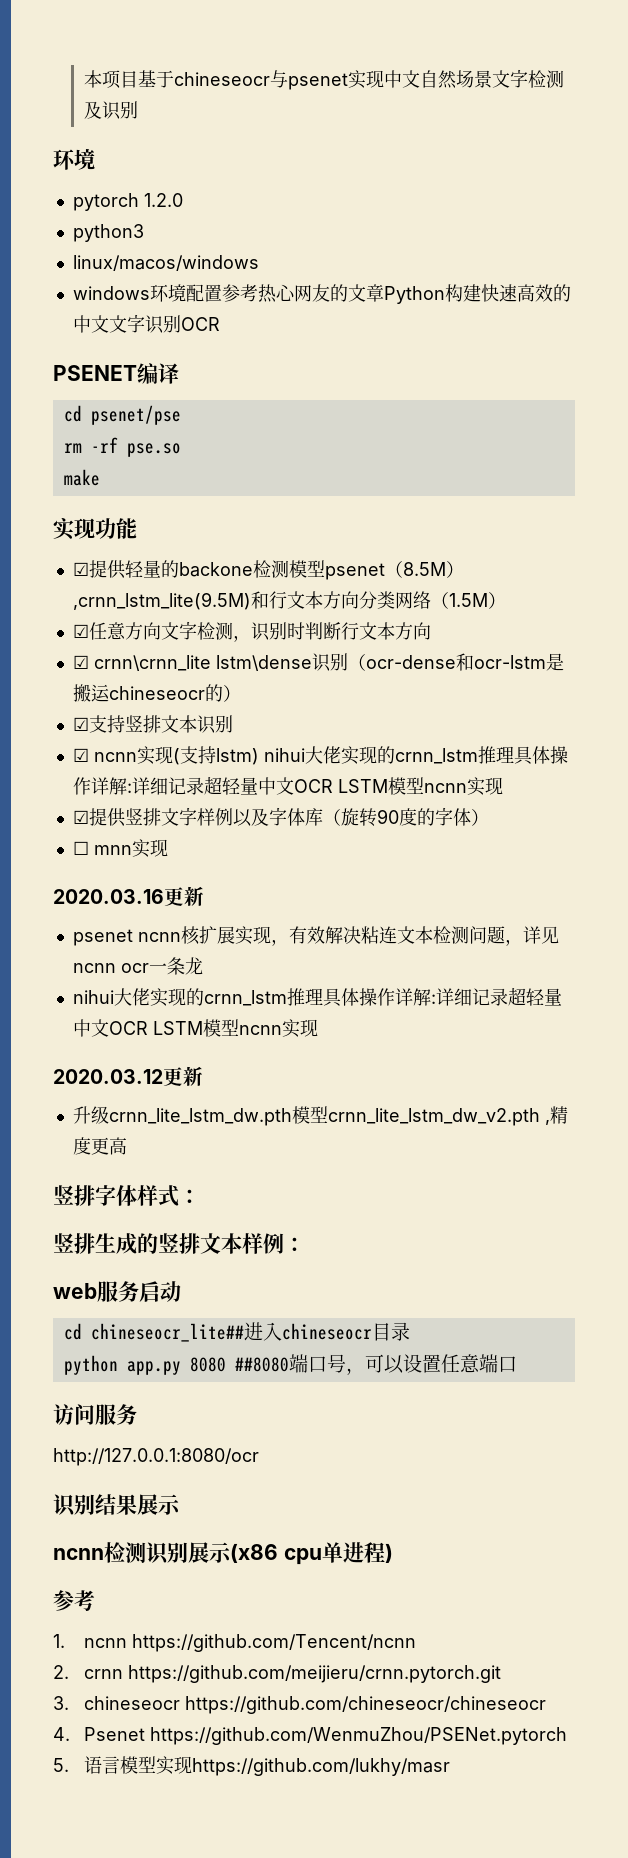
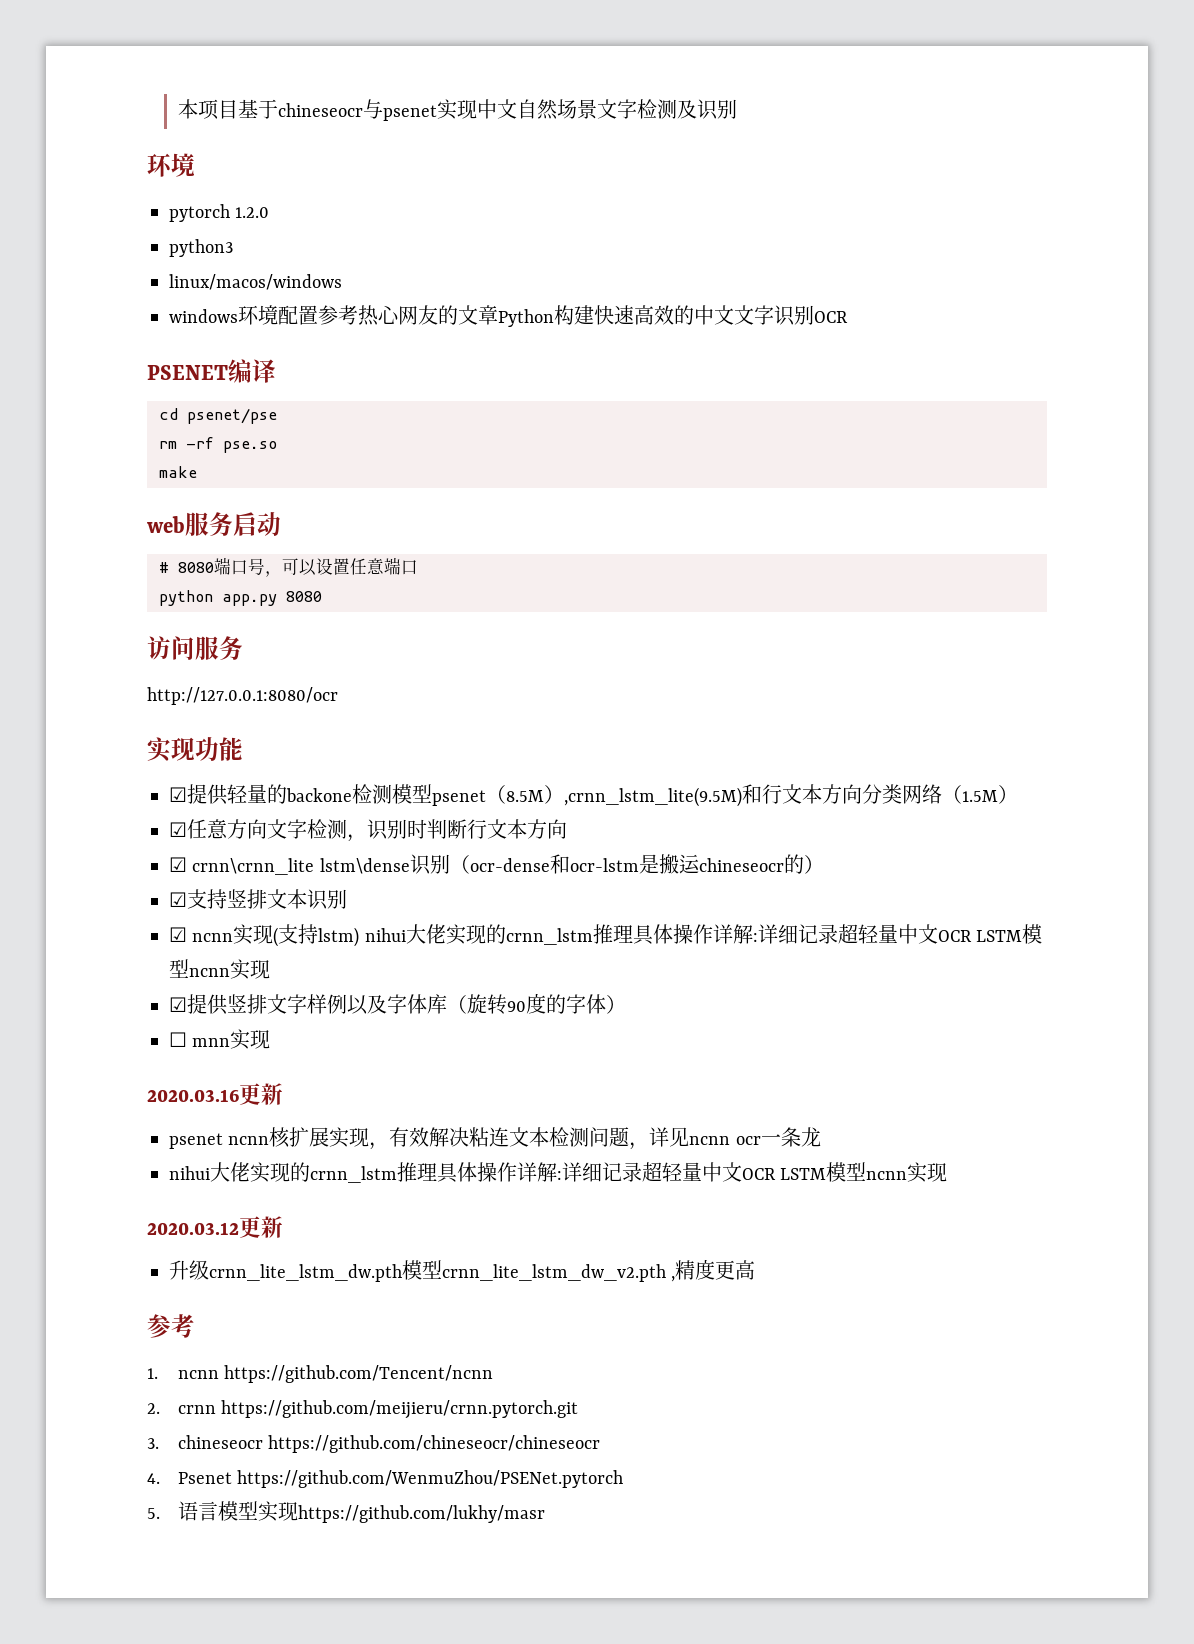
(100, 477) none -> [147,512,281,537] [159,557,418,577] [159,590,322,606] [147,636,243,661] [147,687,338,705] // web服务启动 // # 8080端口号，可以设置任意端口 // python app.py 8080 // 访问服务 // http://127.0.0.1:8080/ocr
[53,1185,200,1207] [53,1233,305,1255] [53,1281,181,1302] [63,1322,410,1342] [63,1354,517,1375] [53,1404,137,1425] [53,1448,259,1466] [53,1494,181,1517] [53,1542,393,1565] // 竖排字体样式： // 竖排生成的竖排文本样例： // web服务启动 // cd chineseocr_lite##进入chineseocr目录 // python app.py 8080 ##8080端口号，可以设置任意端口 // 访问服务 // http://127.0.0.1:8080/ocr // 识别结果展示 // ncnn检测识别展示(x86 cpu单进程) -> (756, 1270) none

